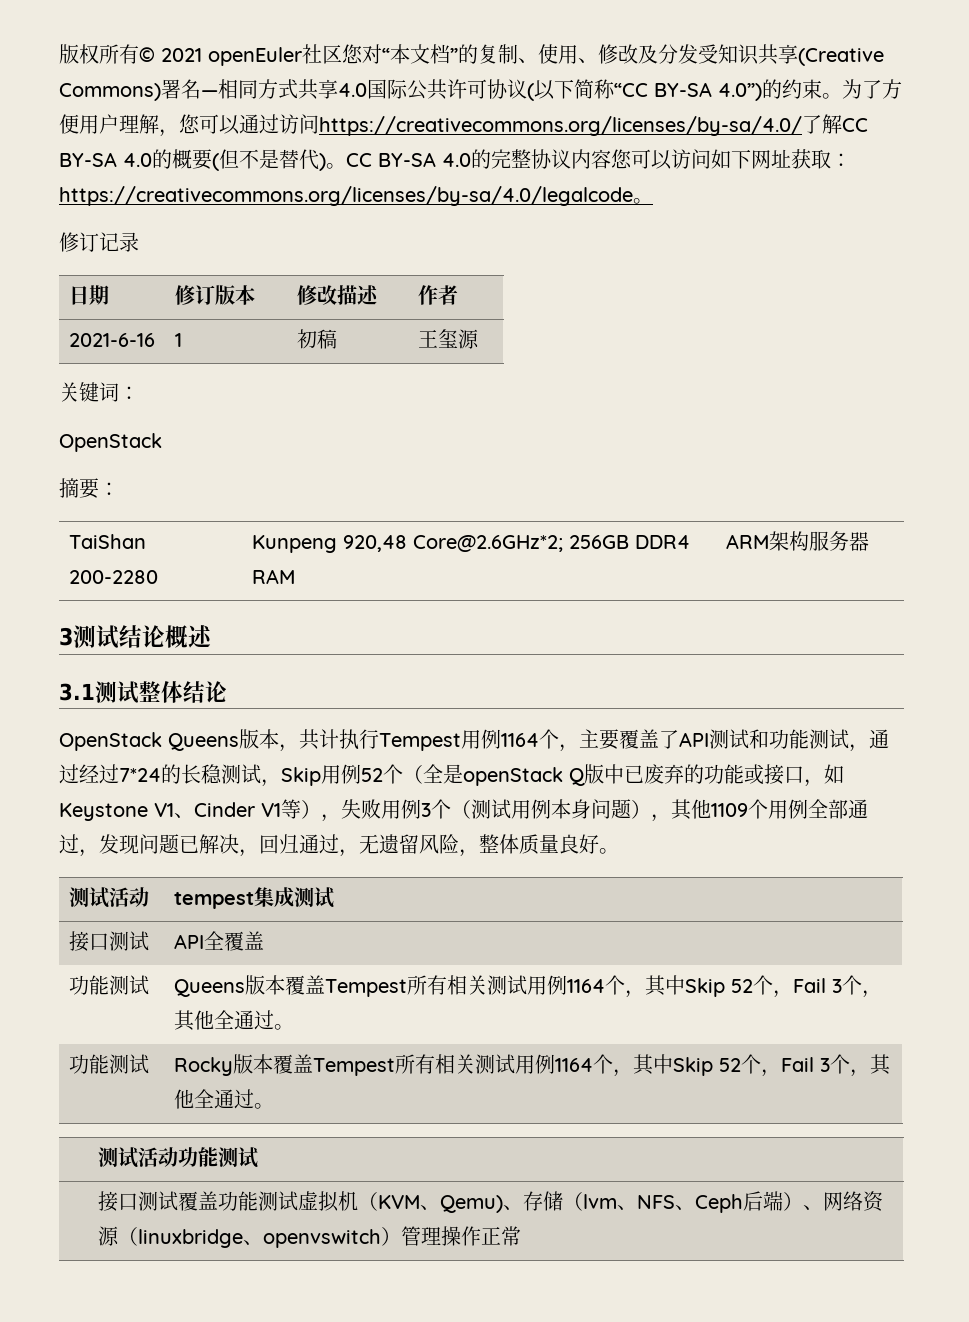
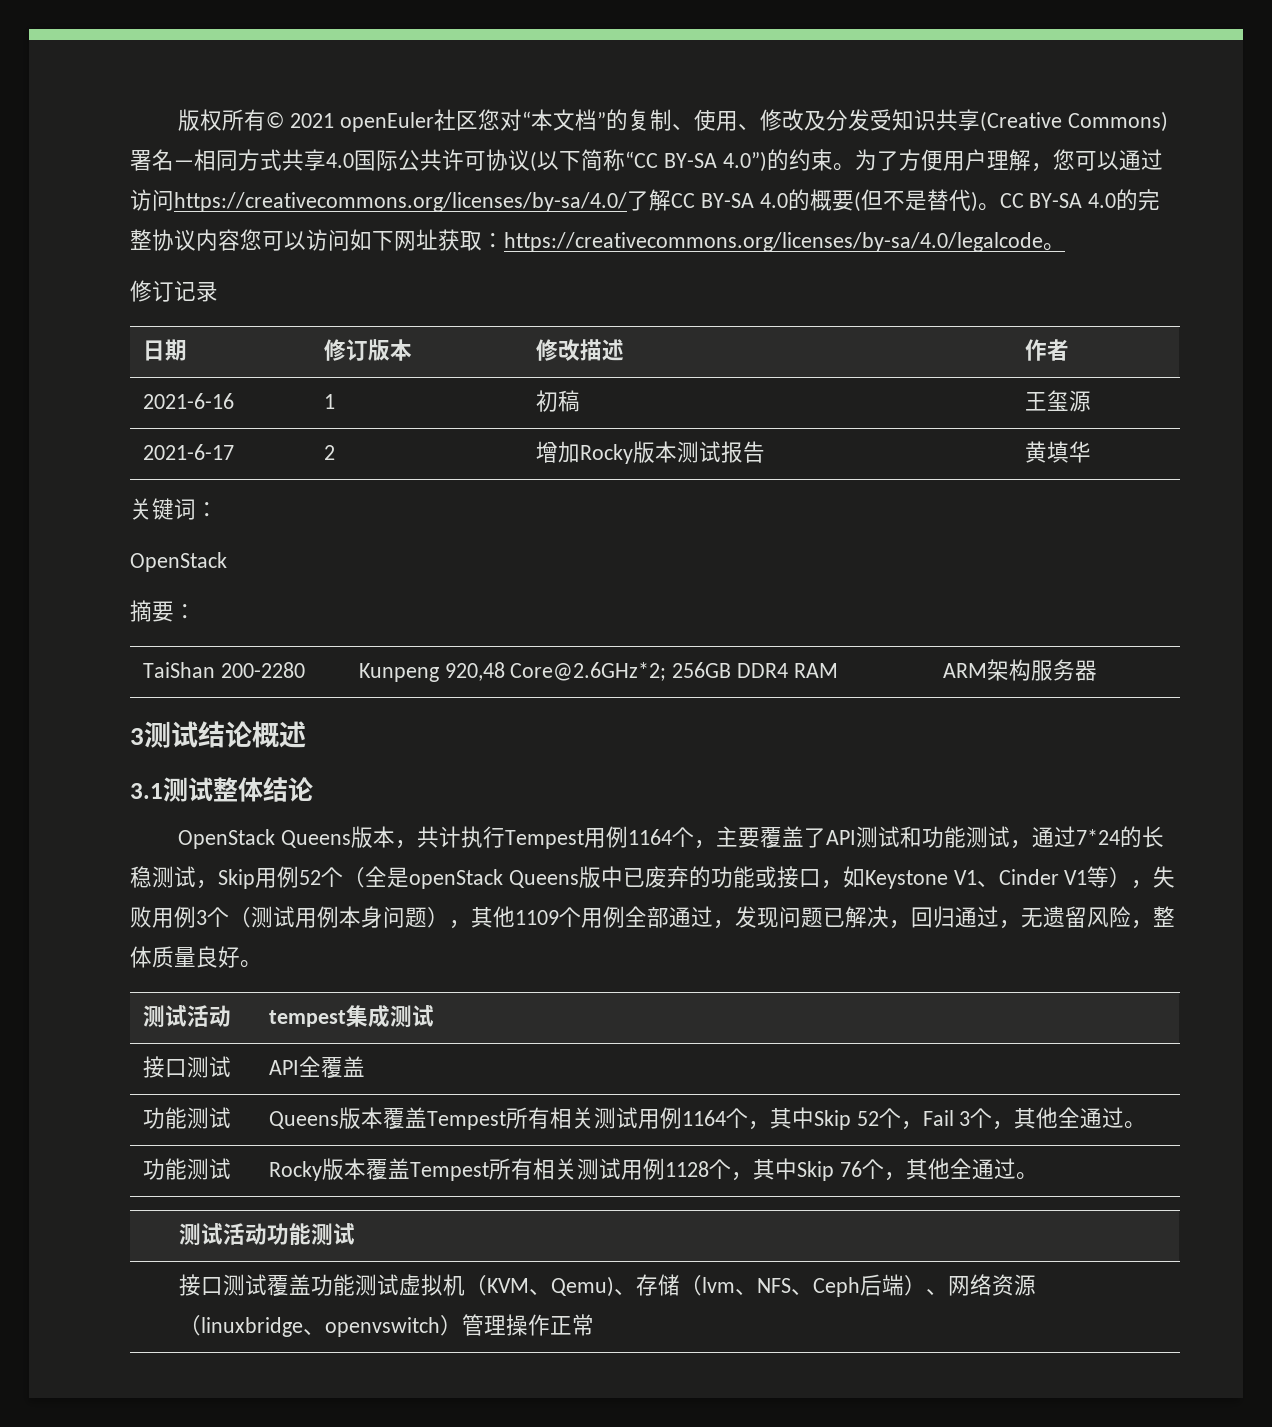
(479, 339) none -> [142,444,234,460] [323,445,335,460] [535,441,765,464] [1024,441,1091,463] // 2021-6-17 | 2 | 增加Rocky版本测试报告 | 黄填华
[79,764,119,784] 经过 -> (1077, 836) none
[569,768,585,786] Q -> [508,870,579,888] Queens
[554,1054,830,1077] 1164个，其中Skip 52个，Fail 3 -> [664,1158,862,1181] 1128个，其中Skip 76

